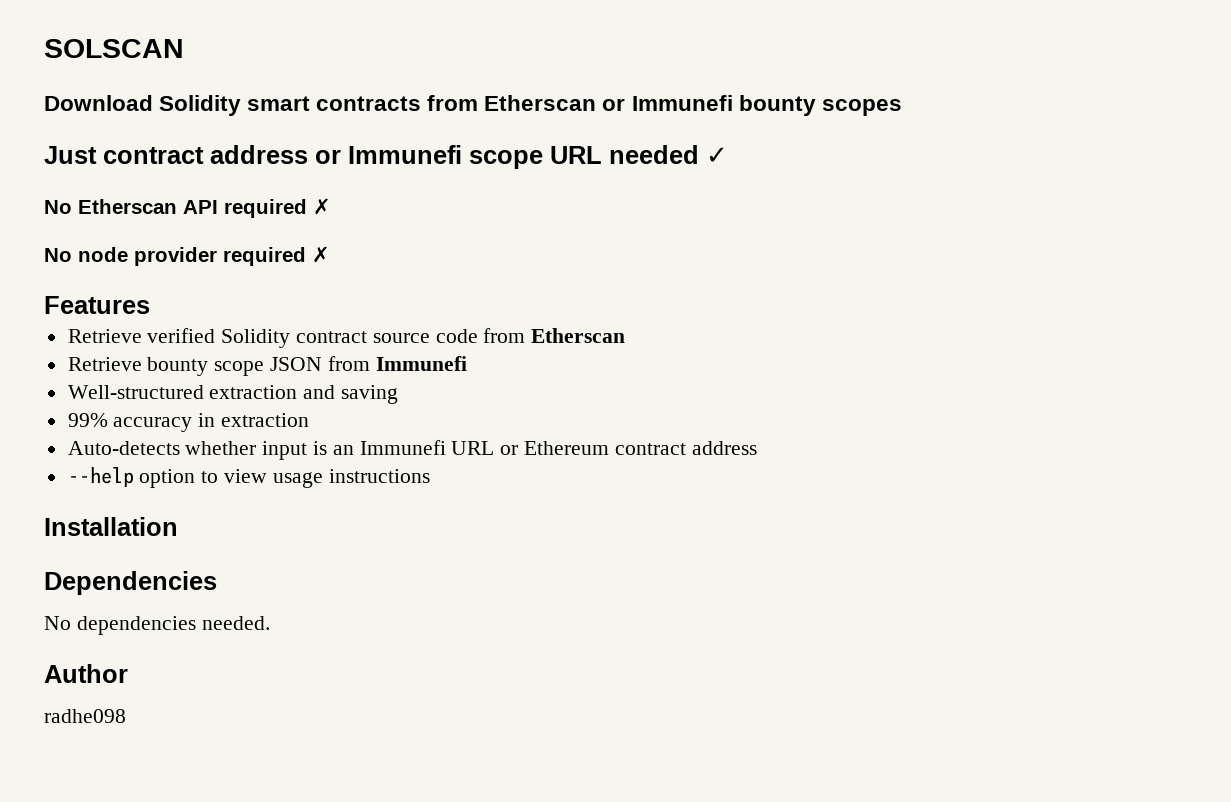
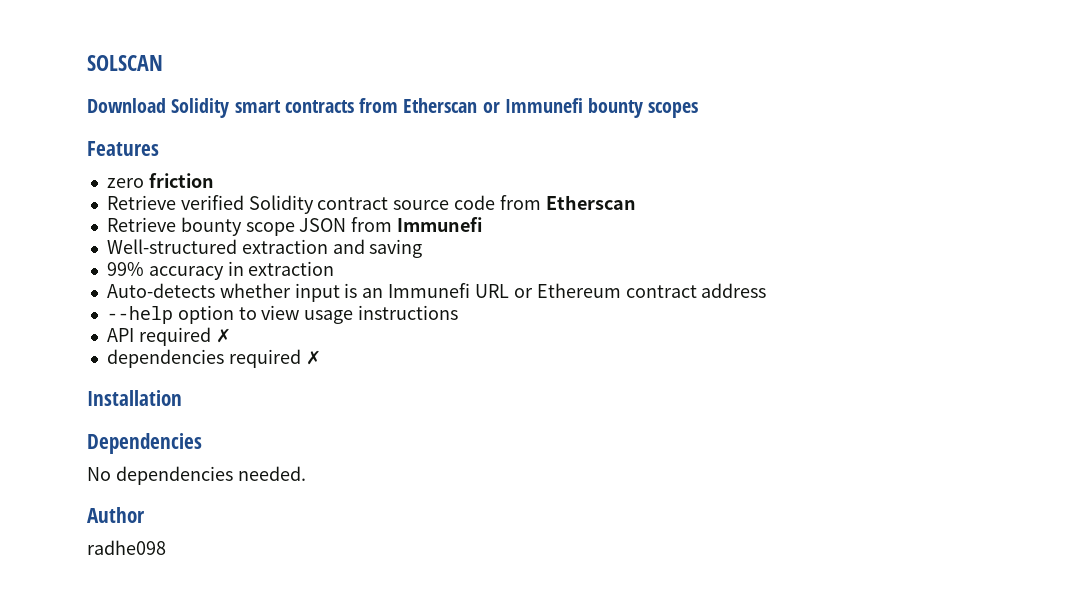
[44,145,728,169] [44,198,331,218] [44,246,330,266] [44,296,150,314] Just contract address or Immunefi scope URL needed ✓ // No Etherscan API required ✗ // No node provider required ✗ // Features -> [87,141,159,156] [106,173,214,188] Features // zero friction
(430, 476) none -> [106,327,231,346] [106,349,321,368] // API required ✗ // dependencies required ✗

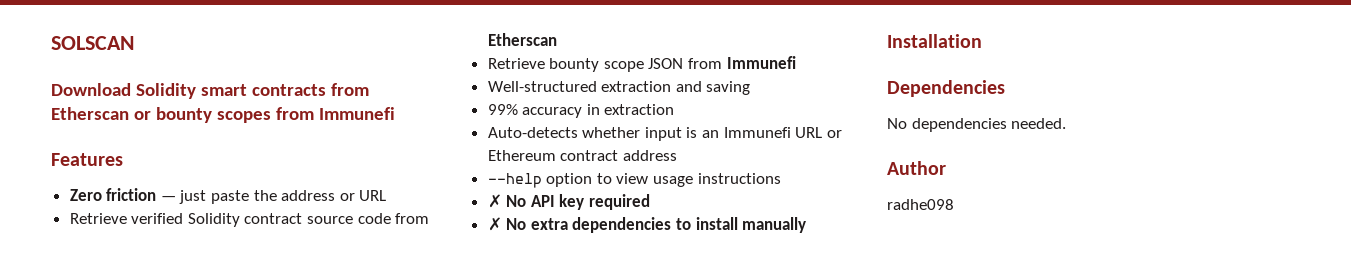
[504,98,583,113] Immunefi -> (151, 115) none
(699, 110) none -> [275,107,395,120] from Immunefi
[106,178,144,188] zero -> [69,189,102,201] Zero
(214, 180) none -> [160,190,387,204] — just paste the address or URL
[106,327,231,346] [106,349,321,368] API required ✗ // dependencies required ✗ -> [487,194,651,210] [487,217,807,233] ✗ No API key required // ✗ No extra dependencies to install manually

